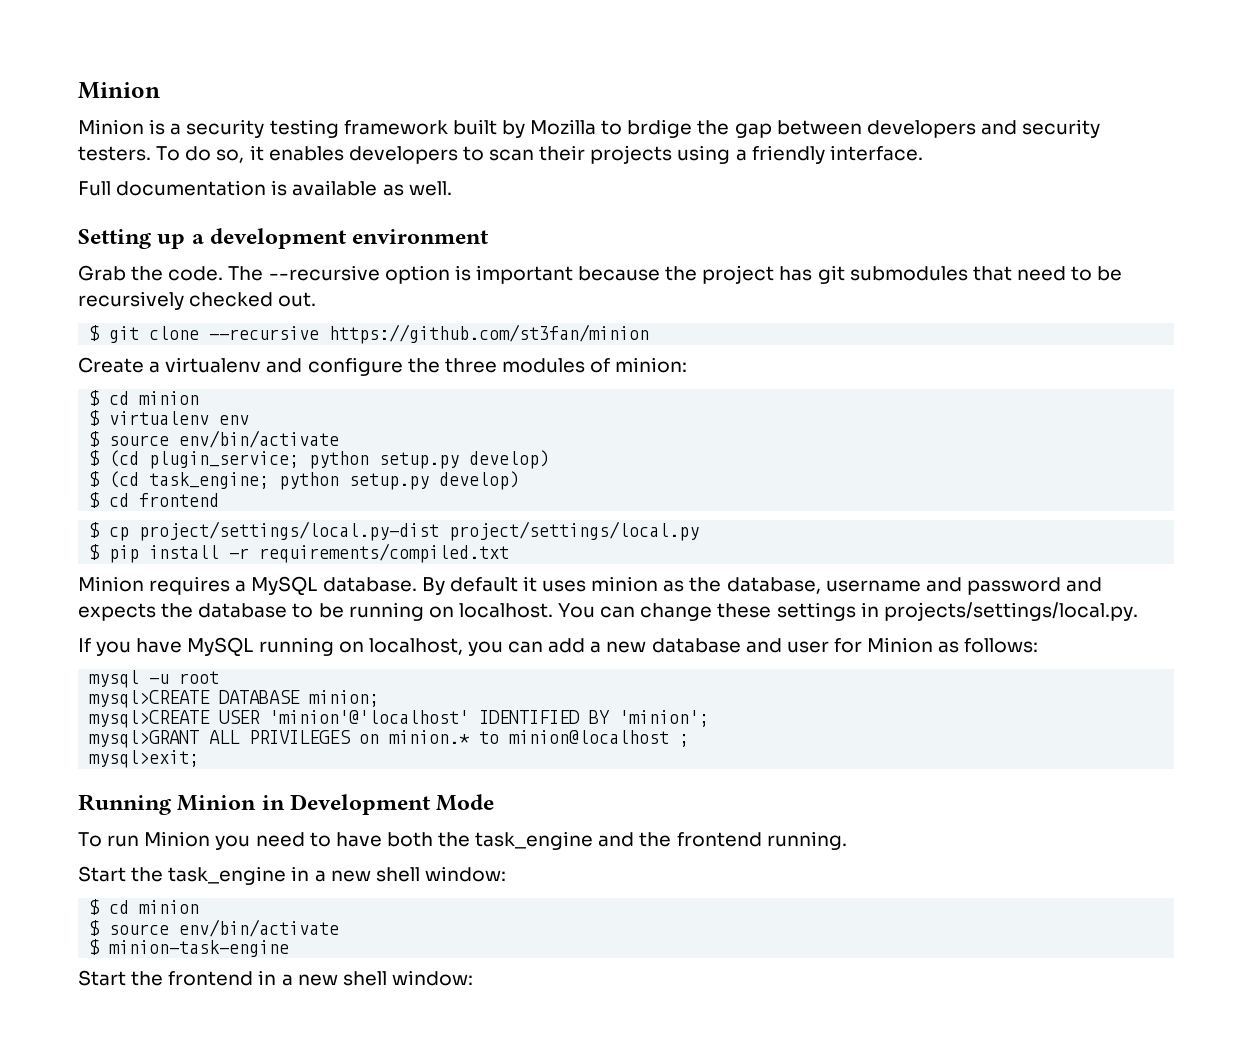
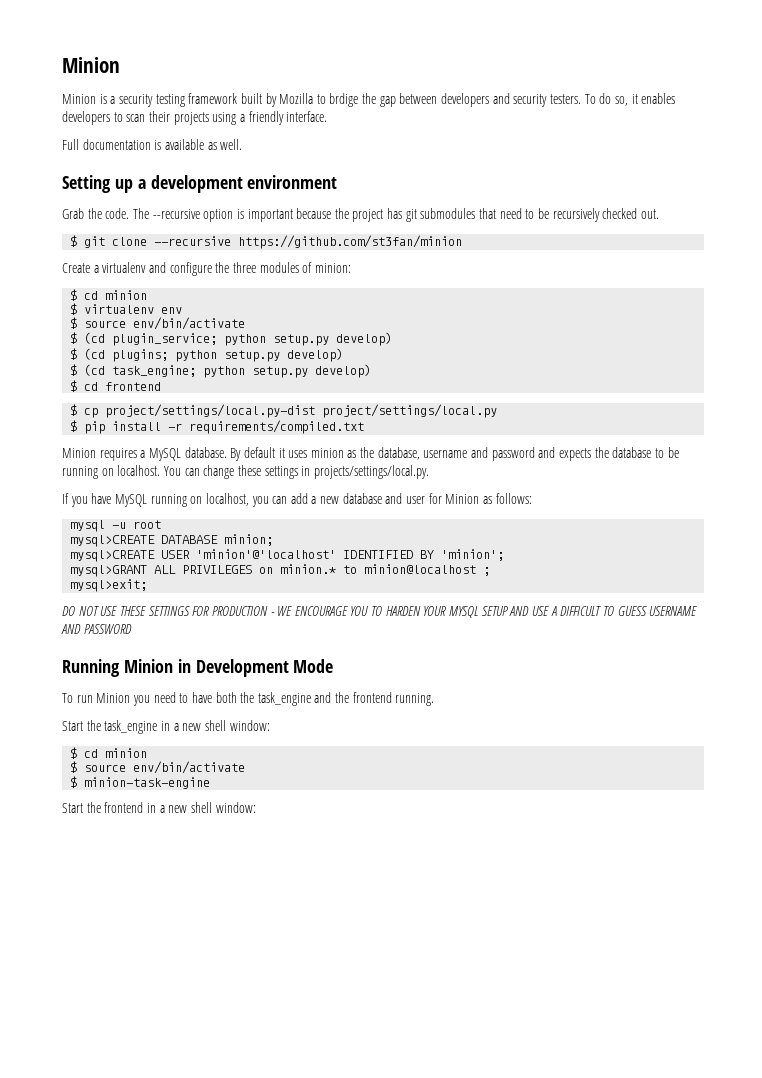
(550, 459) none -> [70,348,344,362] // $ (cd plugins; python setup.py develop)
(200, 759) none -> [62,606,698,618] [61,624,132,634] // DO NOT USE THESE SETTINGS FOR PRODUCTION - WE ENCOURAGE YOU TO HARDEN YOUR MYSQL SETUP AND USE A DIFFICULT TO GUESS USERNAME AND PASSWORD

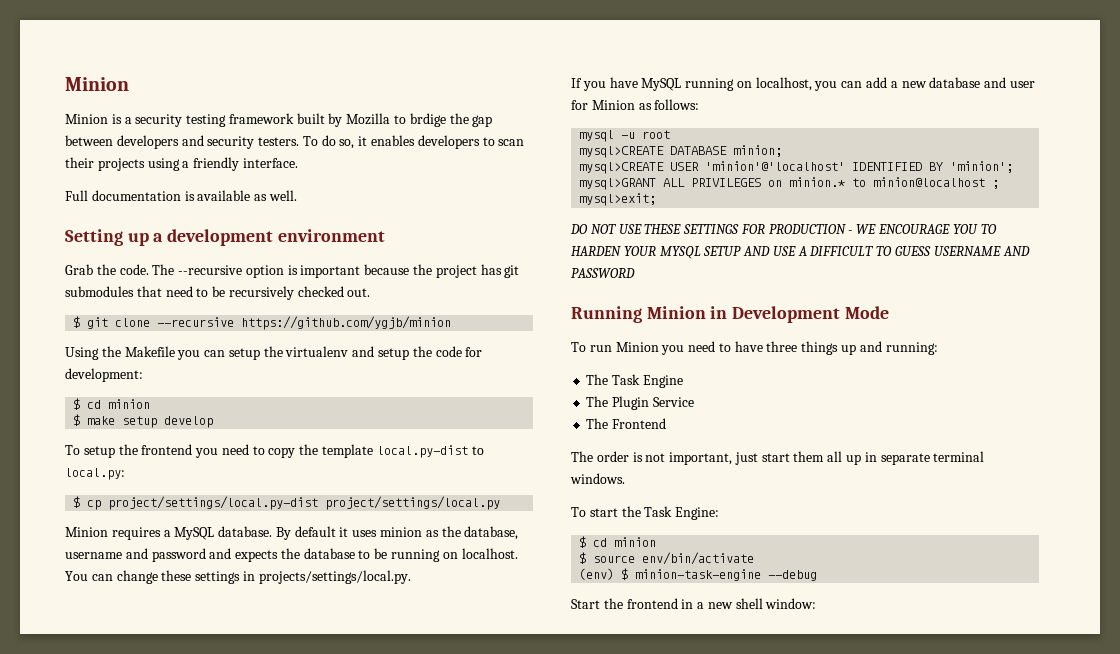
[238,235,463,249] [62,262,351,276] [70,289,148,301] [70,303,183,315] [70,317,246,330] [70,332,393,346] [70,348,344,362] [70,364,372,378] [70,380,162,392] https://github.com/st3fan/minion // Create a virtualenv and configure the three modules of minion: // $ cd minion // $ virtualenv env // $ source env/bin/activate // $ (cd plugin_service; python setup.py develop) // $ (cd plugins; python setup.py develop) // $ (cd task_engine; python setup.py develop) // $ cd frontend -> [241,316,452,330] [65,346,483,360] [65,368,143,382] [73,398,151,410] [73,414,214,428] [65,444,484,458] [65,468,125,480] https://github.com/ygjb/minion // Using the Makefile you can setup the virtualenv and setup the code for development: // $ cd minion // $ make setup develop // To setup the frontend you need to copy the template local.py-dist to local.py:
[70,420,365,434] // $ pip install -r requirements/compiled.txt -> (501, 503) none
[215,692,435,706] [62,720,270,734] both the task_engine and the frontend running. // Start the task_engine in a new shell window: -> [766,341,938,355] [586,374,683,388] [586,396,694,410] [586,418,667,429] [571,451,985,465] [570,473,625,484] [571,506,720,520] three things up and running: // The Task Engine // The Plugin Service // The Frontend // The order is not important, just start them all up in separate terminal windows. // To start the Task Engine:
(246, 767) none -> [579,568,615,580] (env)
(211, 783) none -> [768,570,818,581] --debug

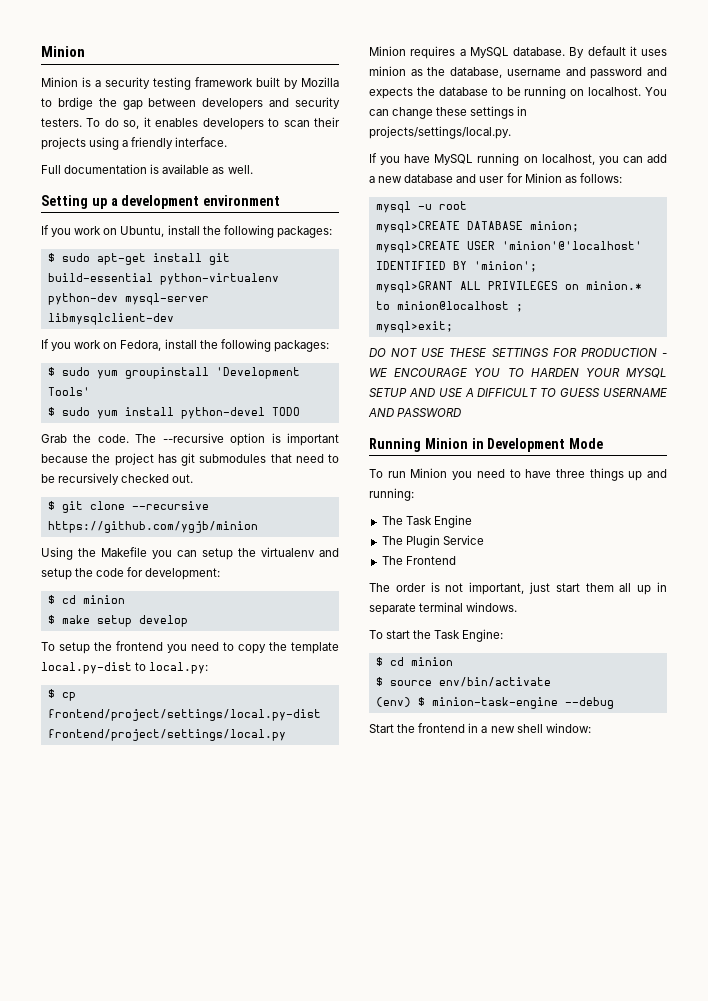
(385, 235) none -> [41,225,332,238] [47,253,230,265] [47,273,279,285] [47,293,209,305] [47,313,174,325] [41,339,329,352] [47,367,300,379] [47,387,90,396] [47,407,300,419] // If you work on Ubuntu, install the following packages: // $ sudo apt-get install git build-essential python-virtualenv python-dev mysql-server libmysqlclient-dev // If you work on Fedora, install the following packages: // $ sudo yum groupinstall 'Development Tools' // $ sudo yum install python-devel TODO
[108,496,501,510] project/settings/local.py-dist project/settings/local.py -> [47,709,321,721] [47,729,286,741] frontend/project/settings/local.py-dist frontend/project/settings/local.py

